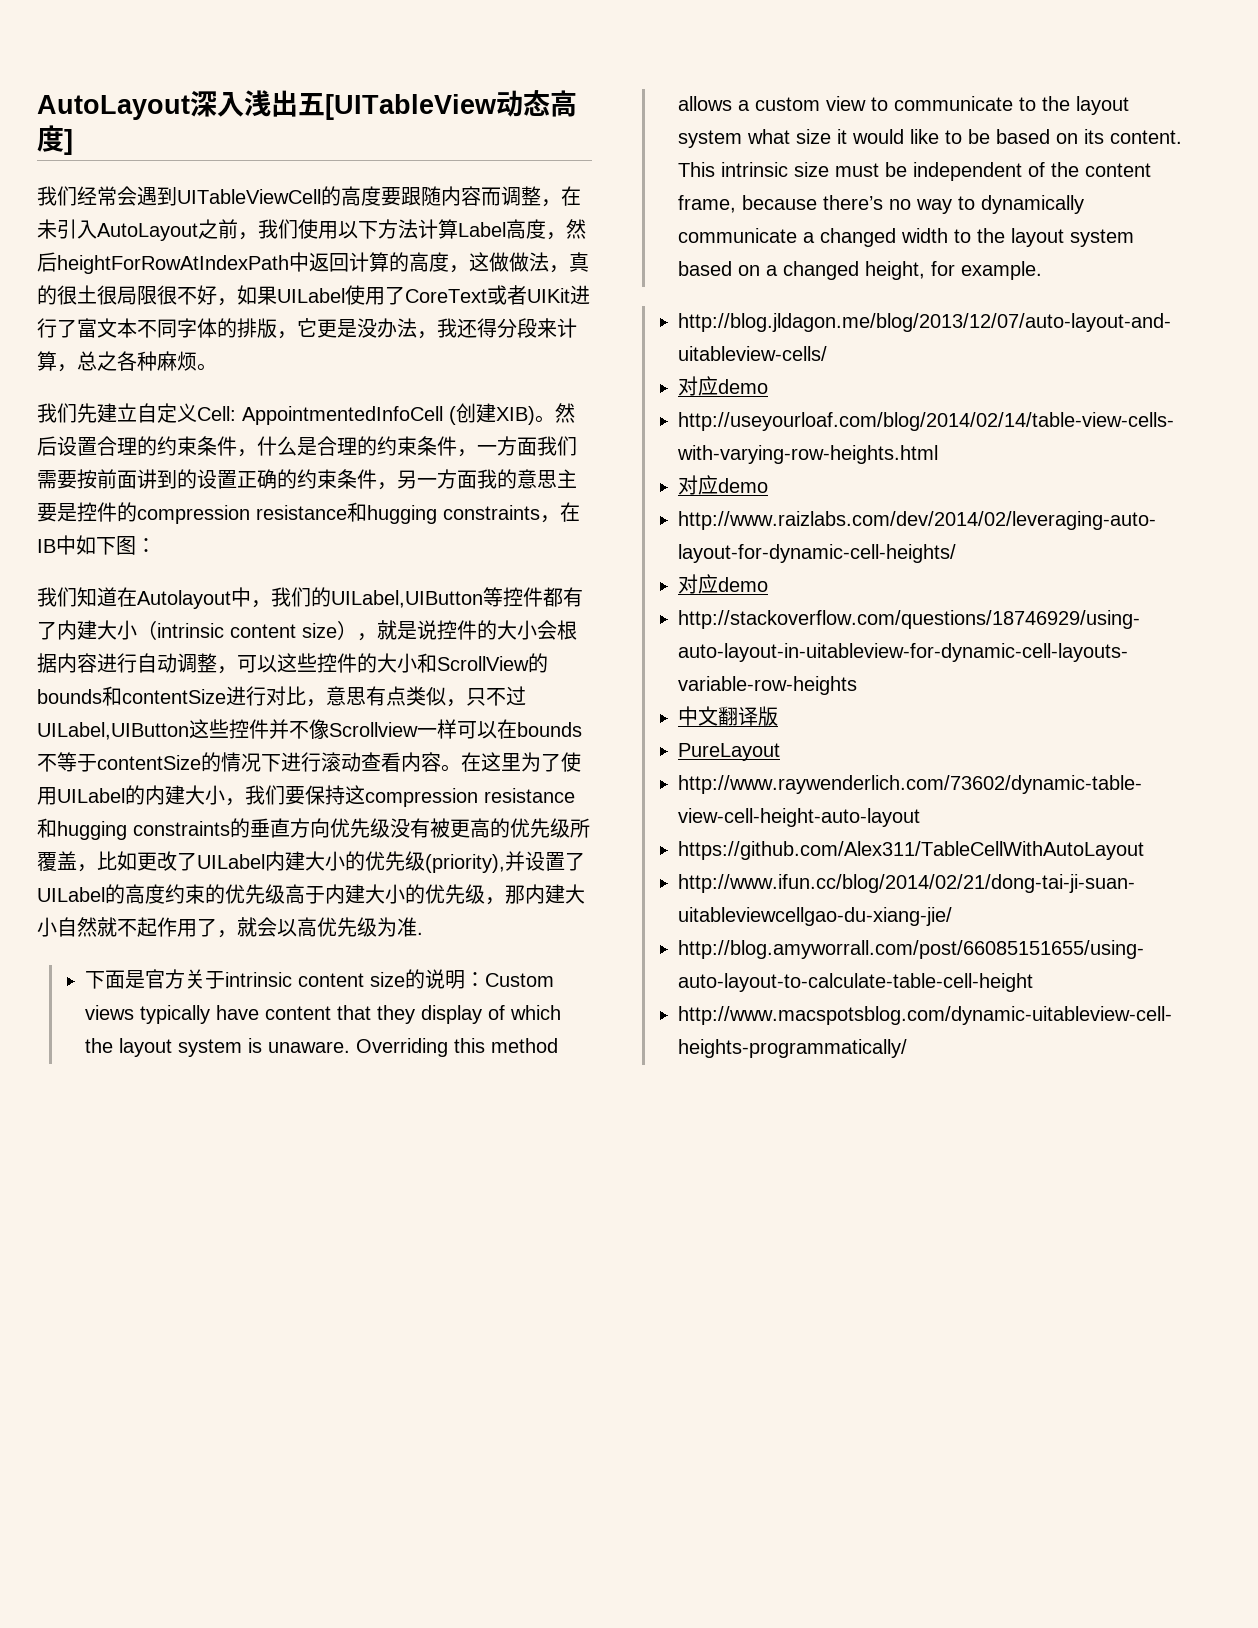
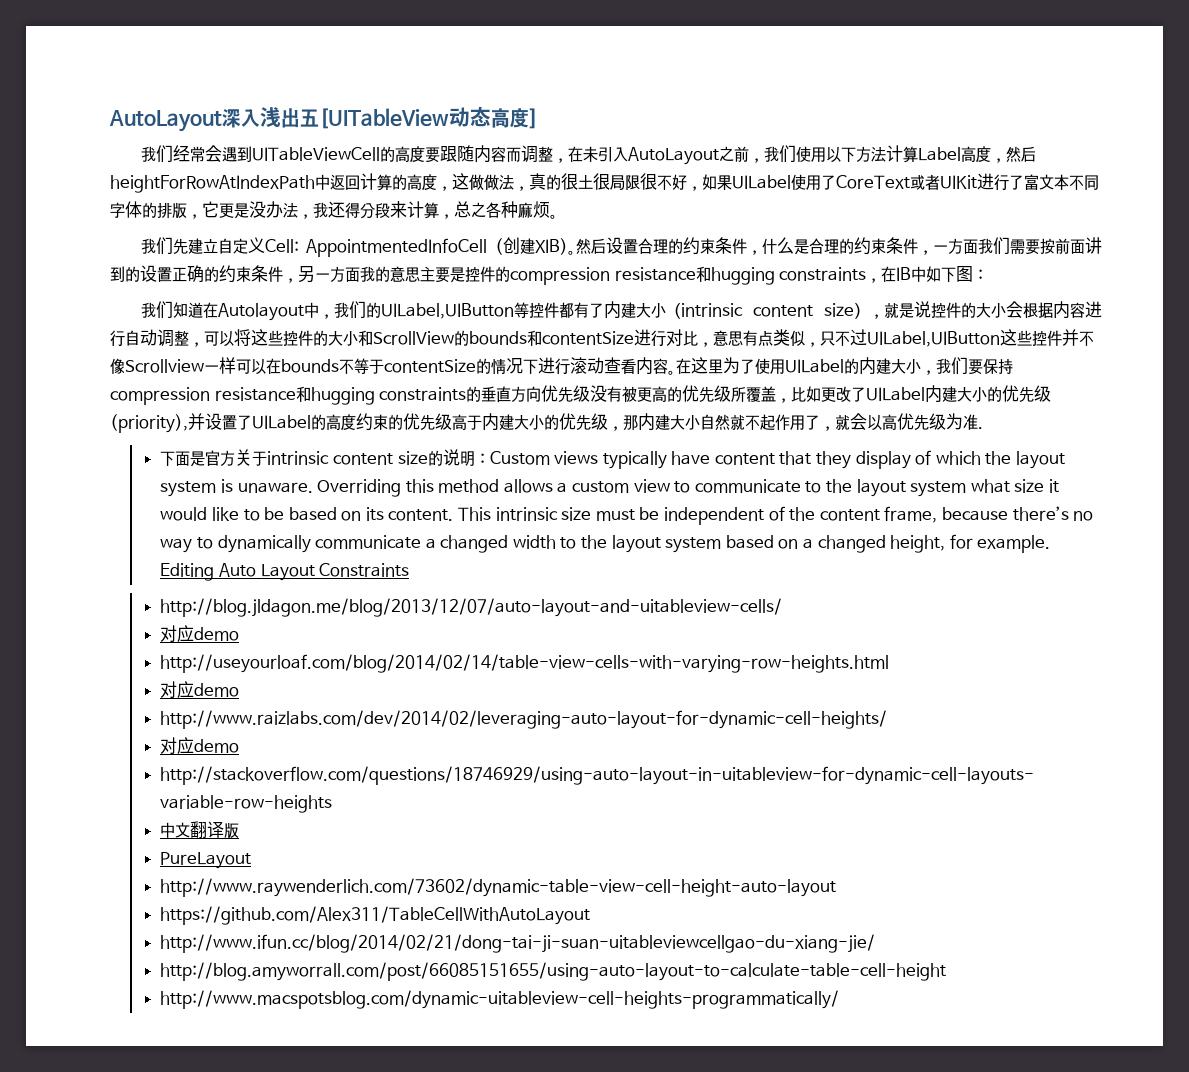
(277, 664) none -> [234,329,251,346] 将
[345,785,365,805] 这 -> (1013, 366) none
(1042, 270) none -> [160,563,410,581] Editing Auto Layout Constraints

